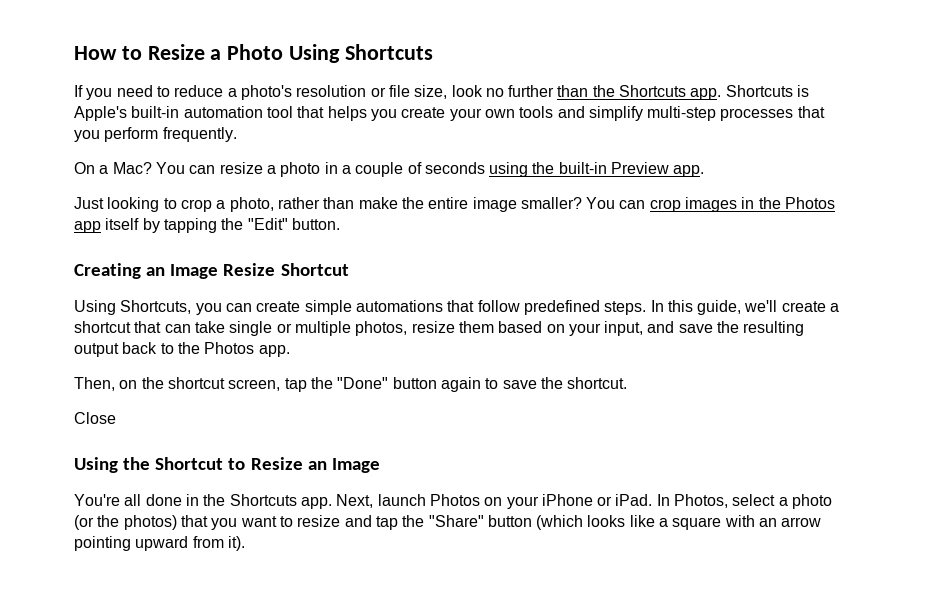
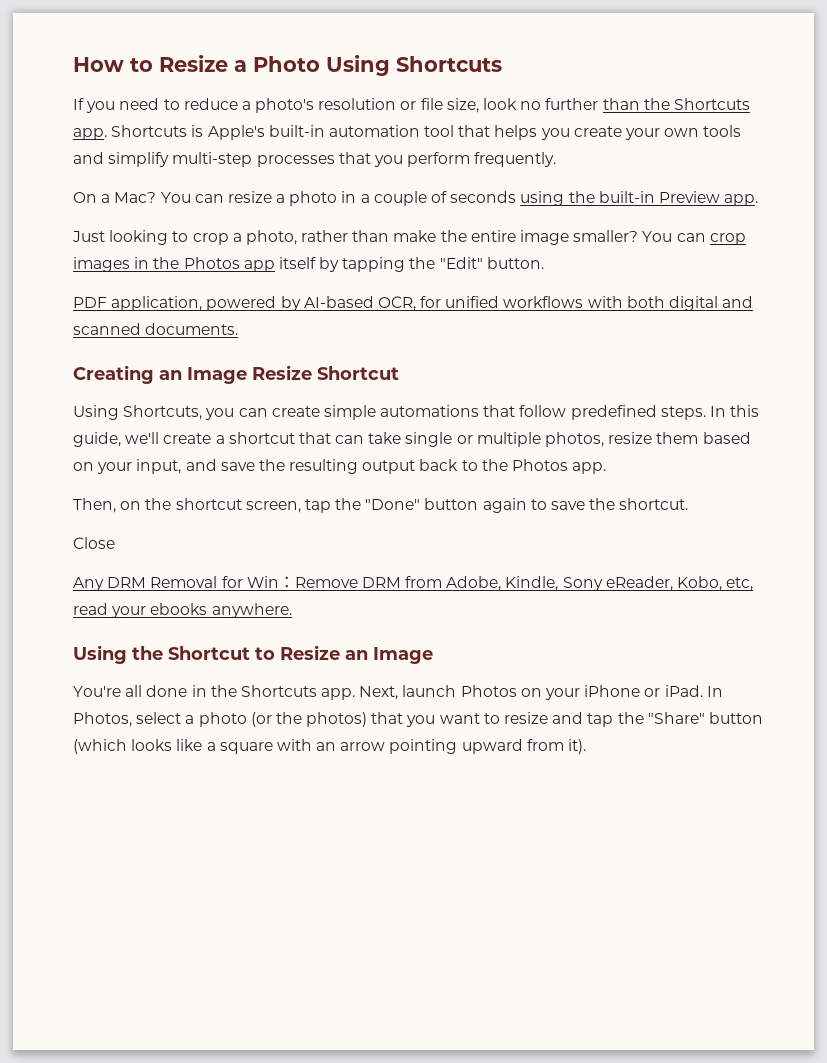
(340, 224) none -> [73,296,754,311] [73,323,239,335] // PDF application, powered by AI-based OCR, for unified workflows with both digital and scanned documents.
(116, 418) none -> [73,576,754,591] [73,603,292,618] // Any DRM Removal for Win：Remove DRM from Adobe, Kindle, Sony eReader, Kobo, etc, read your ebooks anywhere.

